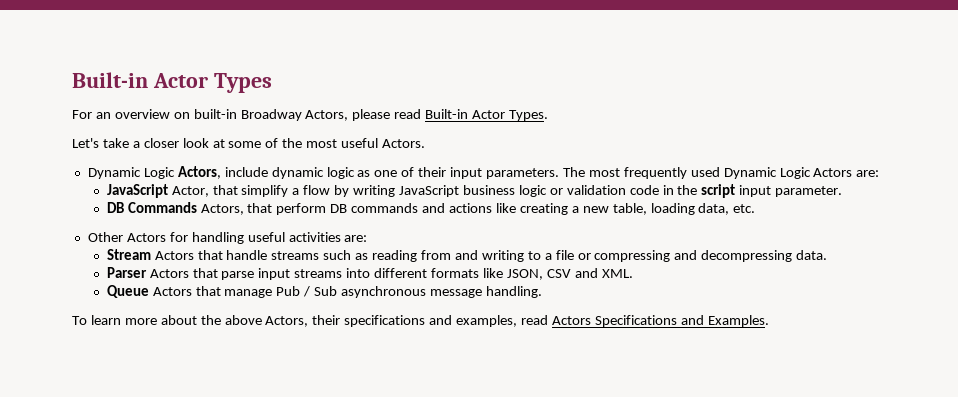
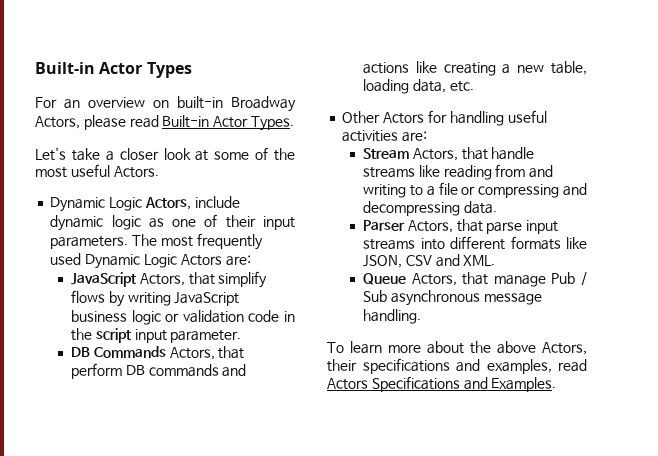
[171,186,209,197] Actor, -> [139,273,185,286] Actors,
[292,185,331,195] a flow -> [71,290,106,303] flows
[154,251,194,260] Actors -> [412,148,458,161] Actors,
[323,250,369,260] such as -> [418,165,440,177] like
[149,269,189,278] Actors -> [407,220,453,233] Actors,
[152,287,192,296] Actors -> [411,273,457,286] Actors,

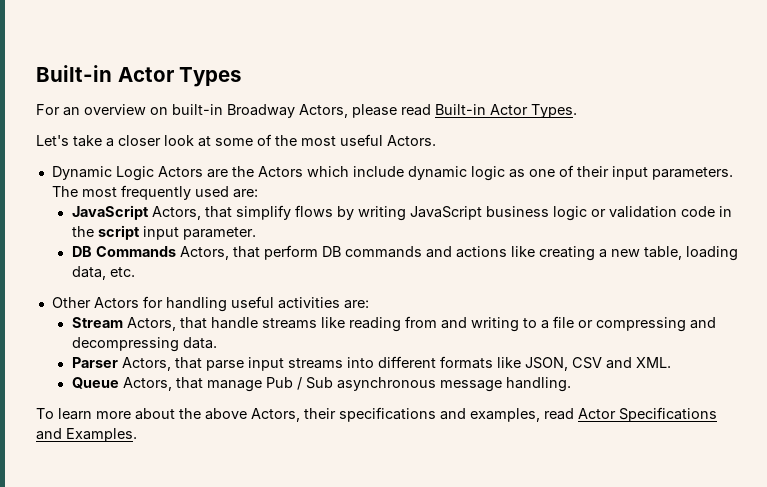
[144,197,191,210] Actors, -> [157,166,349,178] Actors are the Actors which
[85,254,222,269] Dynamic Logic Actors -> (229, 191) none
[327,378,368,390] Actors -> [578,408,616,419] Actor

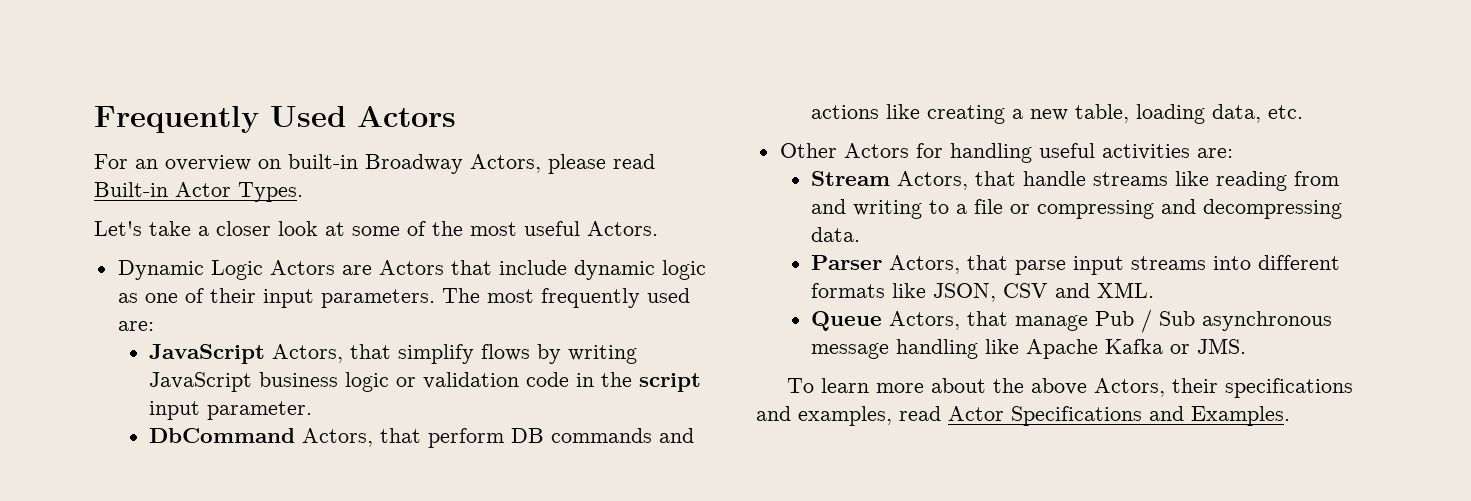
[36,65,242,87] Built-in Actor Types -> [94,106,456,133] Frequently Used Actors
[231,166,349,177] the Actors which -> [378,260,492,275] Actors that
[71,246,176,257] DB Commands -> [148,428,295,443] DbCommand
[505,377,571,392] handling. -> [895,338,1246,359] handling like Apache Kafka or JMS.

